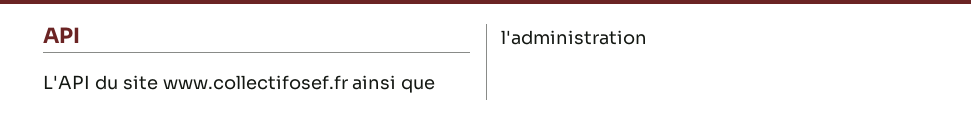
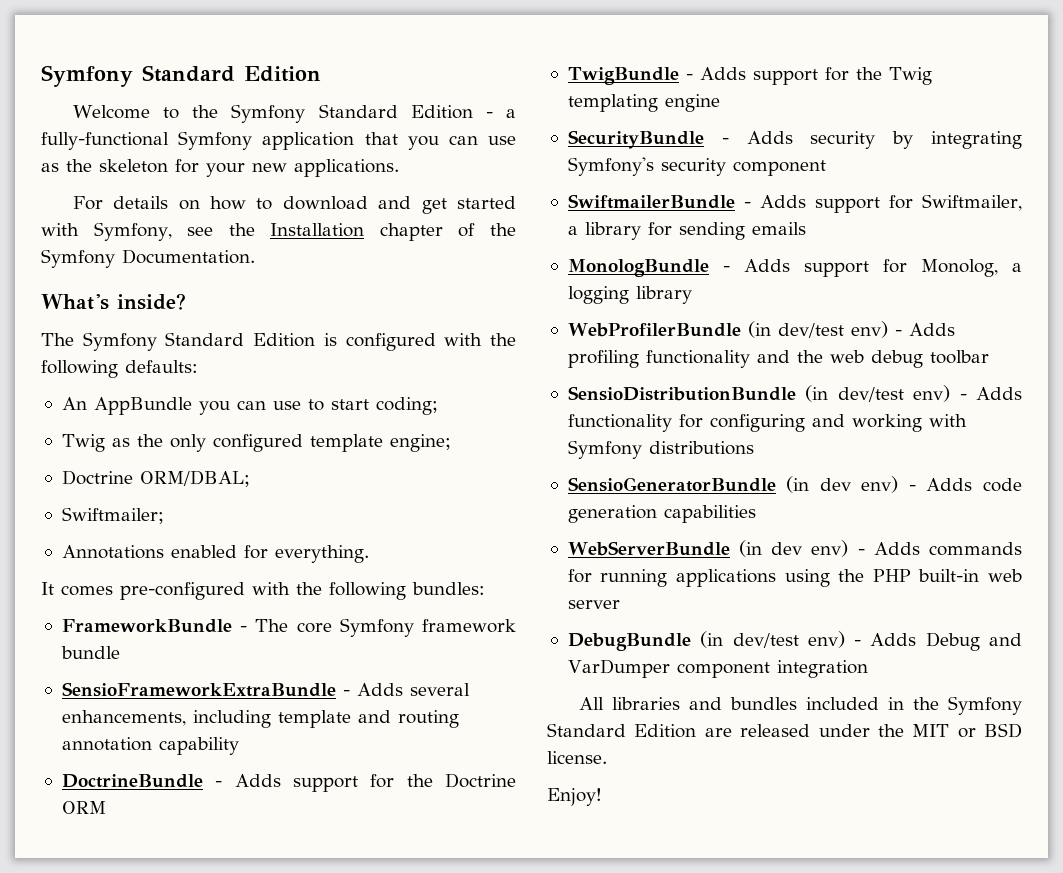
[43,27,80,43] [43,75,436,93] [501,30,647,45] API // L'API du site www.collectifosef.fr ainsi que l'administration -> [41,65,321,87] [72,104,516,123] [41,131,516,150] [41,159,399,177] [72,196,517,214] [41,222,516,241] [41,249,255,268] [41,293,186,310] [41,332,516,351] [41,360,198,378] [61,397,438,415] [61,434,451,452] [61,470,250,487] [61,507,164,524] [61,545,369,563] [41,582,485,600] [61,618,516,637] [60,646,120,659] [61,682,470,697] [61,710,459,728] [61,737,239,755] [61,773,516,792] [61,801,106,814] [567,67,932,85] [567,94,720,112] [567,130,1022,149] [567,157,826,176] [567,194,1023,213] [567,222,806,240] [567,259,1022,277] [567,286,692,304] [567,321,955,338] [567,350,989,368] [567,385,1022,402] [567,414,967,432] [567,440,754,459] [567,476,1022,493] [567,505,756,523] [567,540,1022,557] [567,569,1022,587] [567,600,620,609] [567,631,1022,651] [567,659,868,678] [578,696,1022,715] [547,723,1022,738] [547,751,607,764] [547,788,602,806] Symfony Standard Edition // Welcome to the Symfony Standard Edition - a fully-functional Symfony application that you can use as the skeleton for your new applications. // For details on how to download and get started with Symfony, see the Installation chapter of the Symfony Documentation. // What's inside? // The Symfony Standard Edition is configured with the following defaults: // An AppBundle you can use to start coding; // Twig as the only configured template engine; // Doctrine ORM/DBAL; // Swiftmailer; // Annotations enabled for everything. // It comes pre-configured with the following bundles: // FrameworkBundle - The core Symfony framework bundle // SensioFrameworkExtraBundle - Adds several enhancements, including template and routing annotation capability // DoctrineBundle - Adds support for the Doctrine ORM // TwigBundle - Adds support for the Twig templating engine // SecurityBundle - Adds security by integrating Symfony's security component // SwiftmailerBundle - Adds support for Swiftmailer, a library for sending emails // MonologBundle - Adds support for Monolog, a logging library // WebProfilerBundle (in dev/test env) - Adds profiling functionality and the web debug toolbar // SensioDistributionBundle (in dev/test env) - Adds functionality for configuring and working with Symfony distributions // SensioGeneratorBundle (in dev env) - Adds code generation capabilities // WebServerBundle (in dev env) - Adds commands for running applications using the PHP built-in web server // DebugBundle (in dev/test env) - Adds Debug and VarDumper component integration // All libraries and bundles included in the Symfony Standard Edition are released under the MIT or BSD license. // Enjoy!

